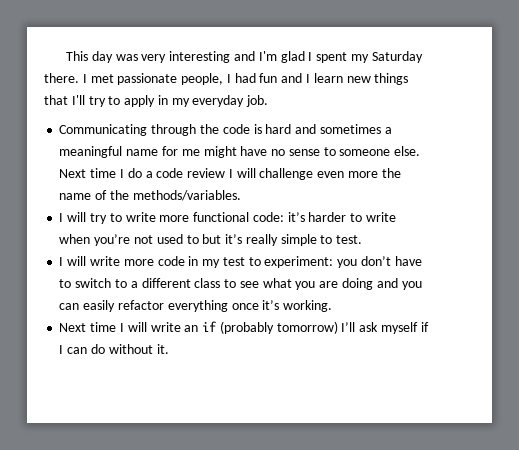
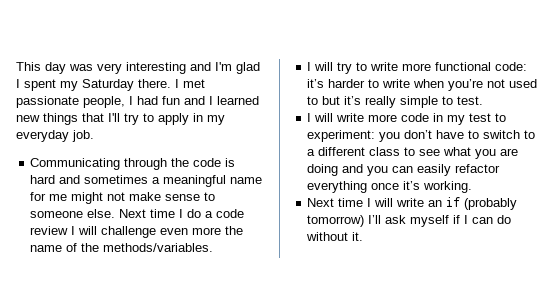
[313,73,343,83] learn -> [217,96,259,105] learned
[240,146,286,156] have no -> [107,192,162,201] not make

